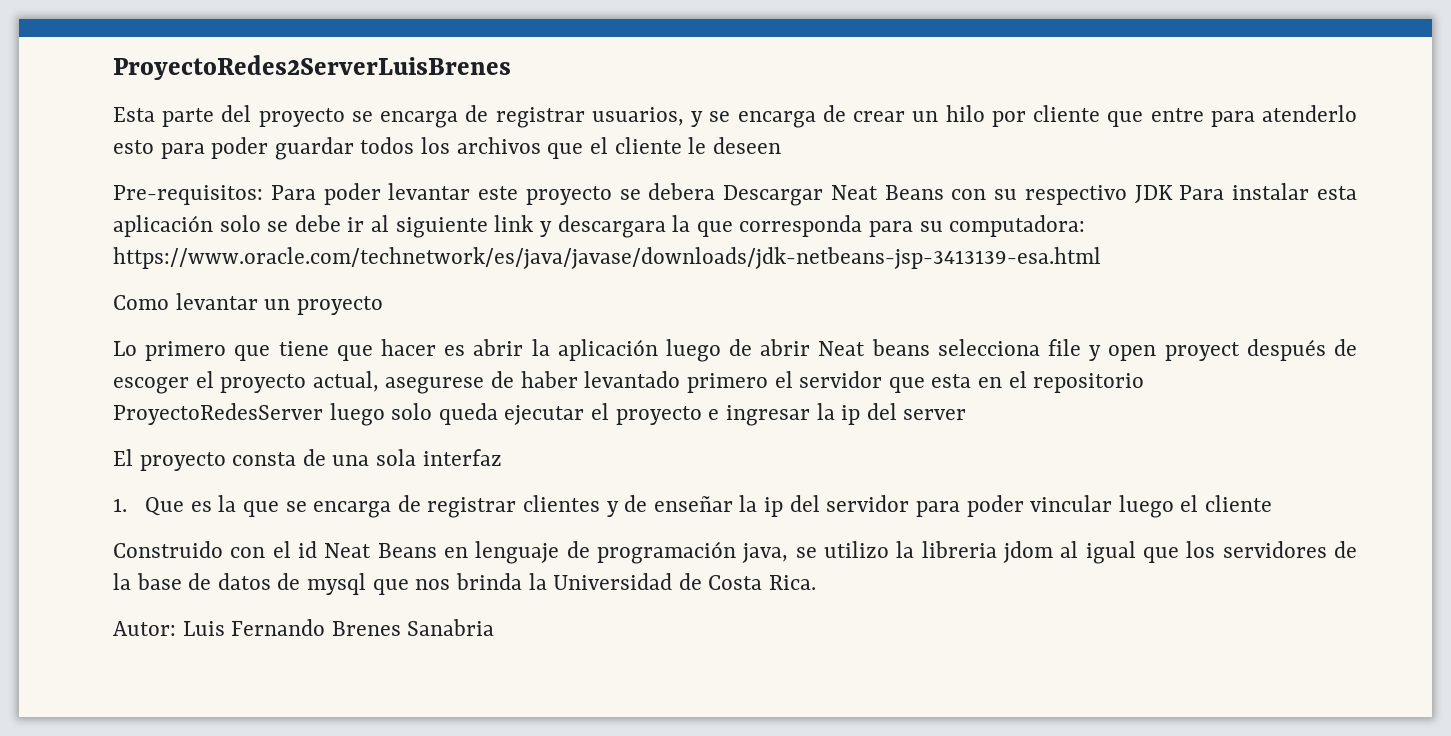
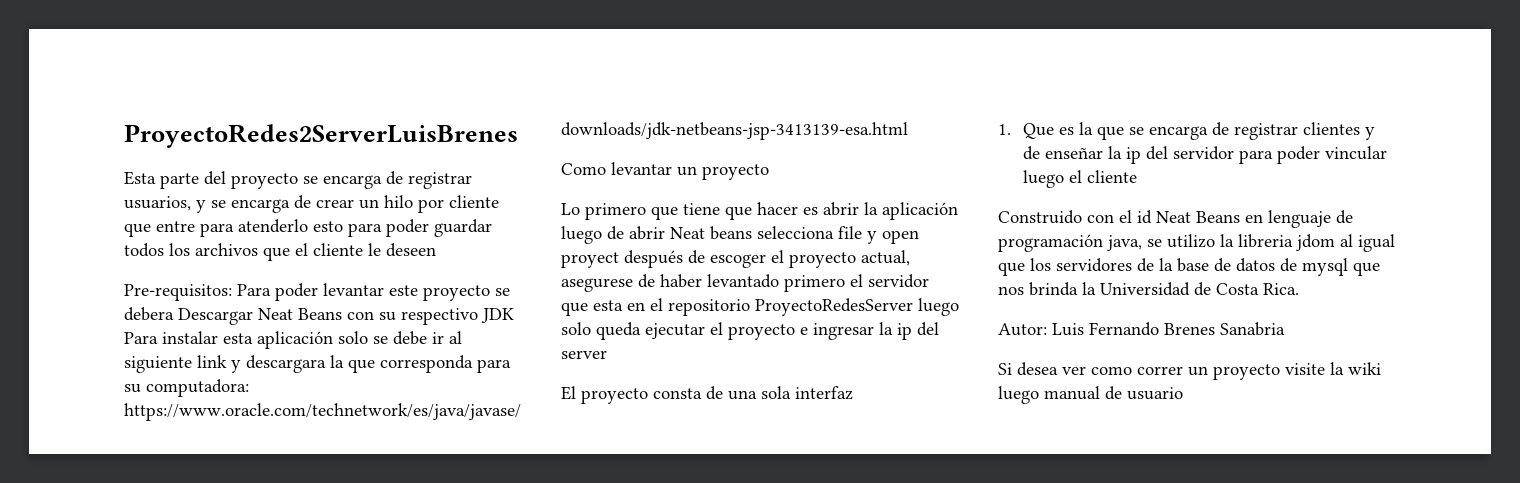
(495, 627) none -> [998,362,1381,380] [998,386,1183,404] // Si desea ver como correr un proyecto visite la wiki luego manual de usuario

